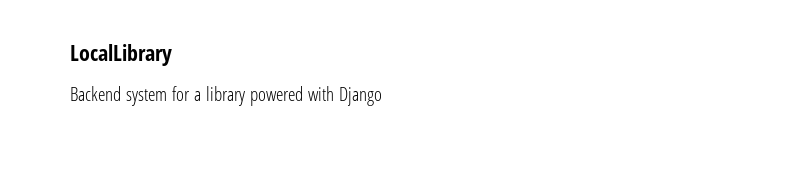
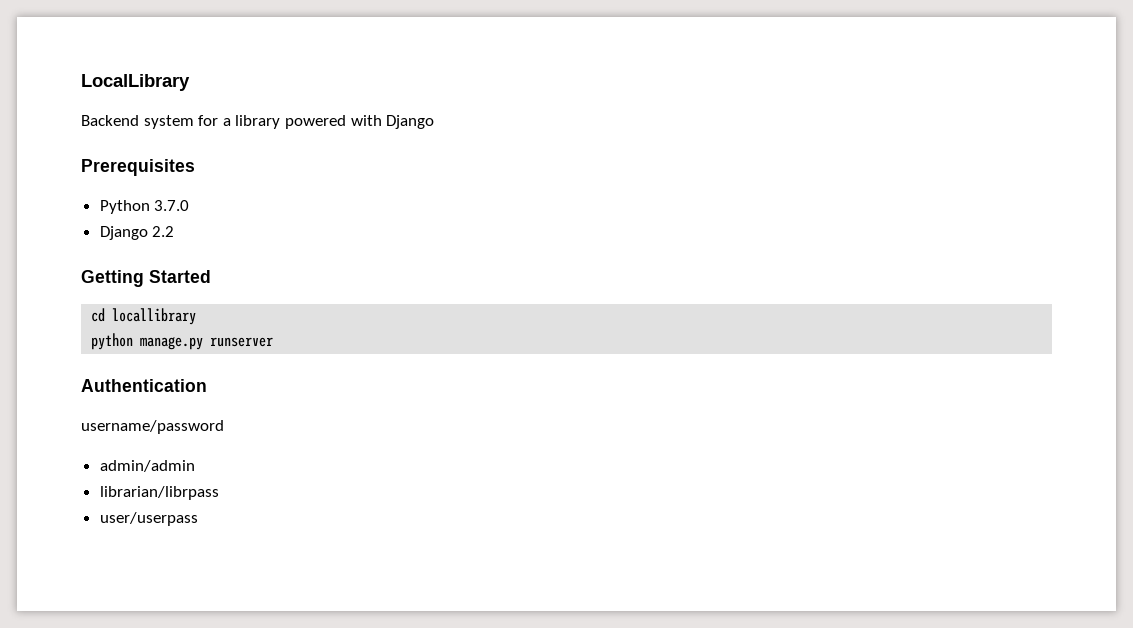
(382, 96) none -> [81,159,195,176] [99,200,190,214] [99,226,175,240] [81,270,211,287] [91,308,197,325] [91,333,274,350] [81,379,207,392] [81,420,224,434] [99,460,195,472] [99,486,219,500] [99,512,198,526] // Prerequisites // Python 3.7.0 // Django 2.2 // Getting Started // cd locallibrary // python manage.py runserver // Authentication // username/password // admin/admin // librarian/librpass // user/userpass

